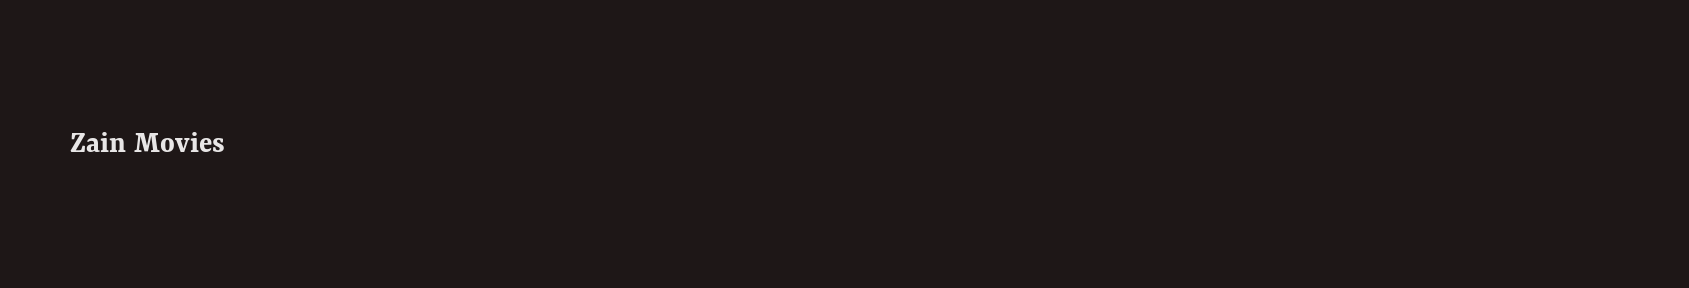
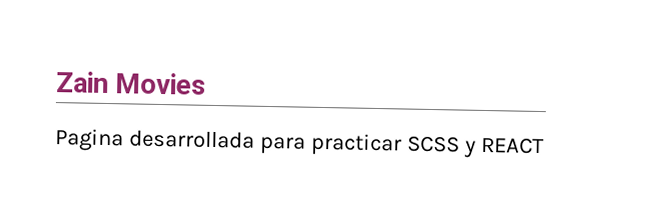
(226, 142) none -> [55,128,544,158] // Pagina desarrollada para practicar SCSS y REACT

